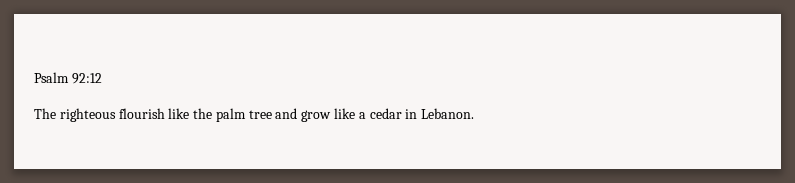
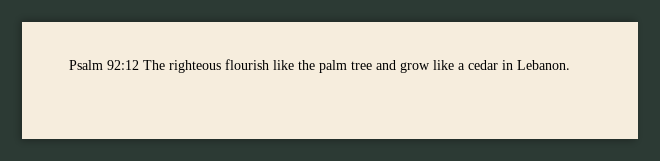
(102, 78) // -> (139, 65) none

